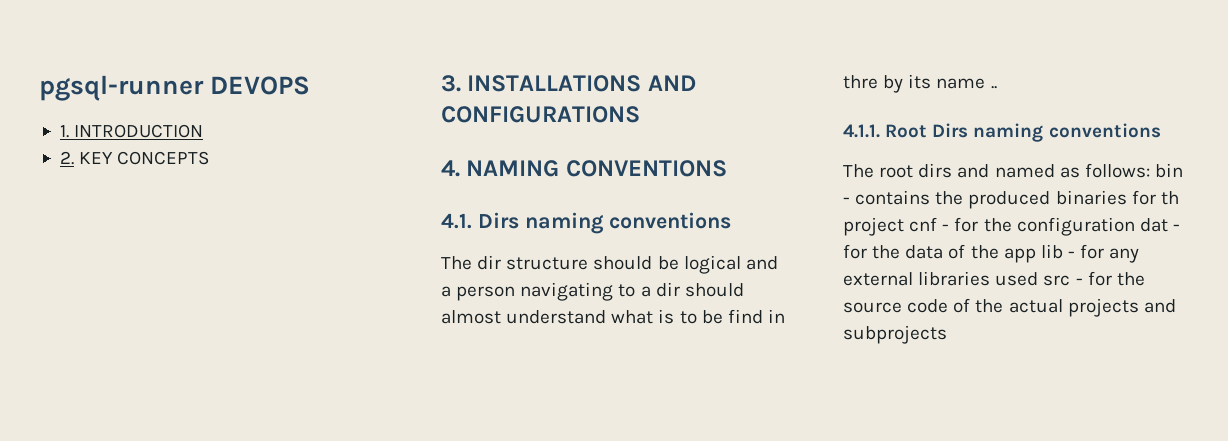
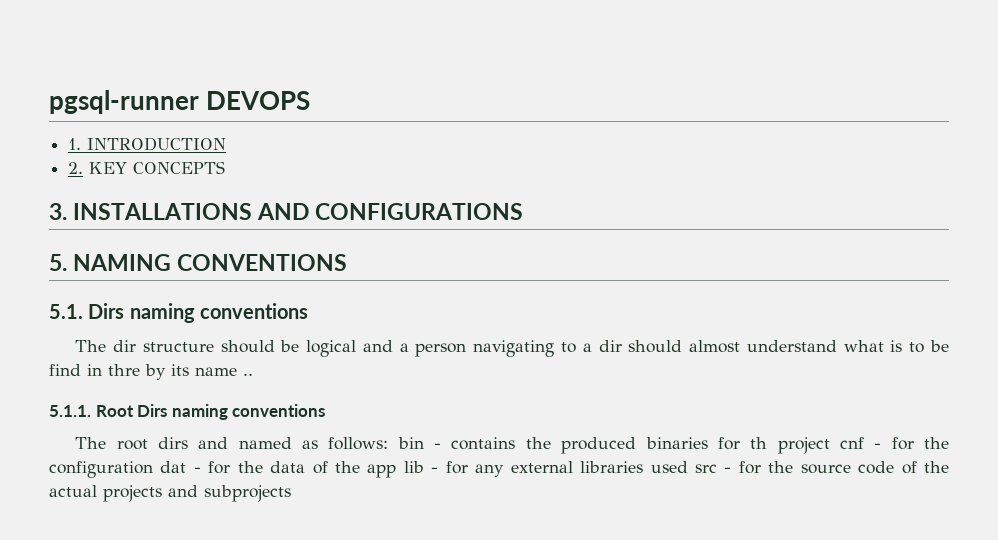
[441,160,460,177] 4. -> [49,254,67,271] 5.
[441,213,472,229] 4.1. -> [49,304,83,319] 5.1.
[843,124,880,138] 4.1.1. -> [49,405,91,417] 5.1.1.

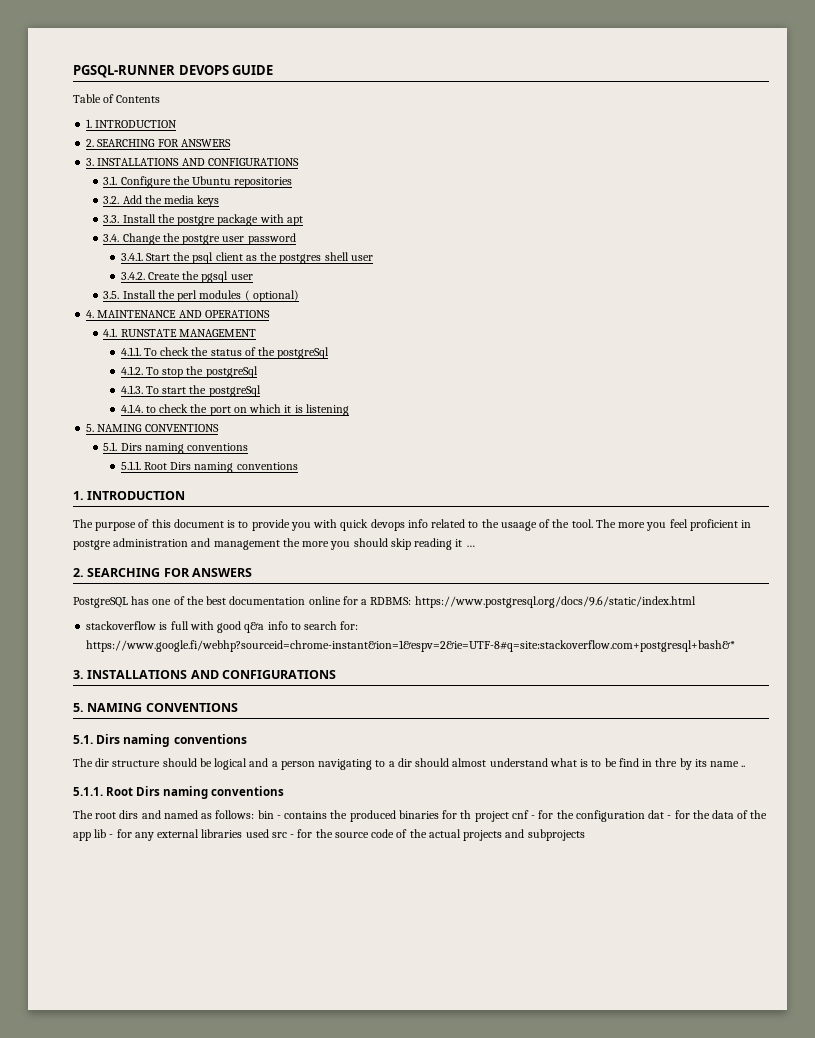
[49,90,199,114] pgsql-runner -> [73,65,175,78] PGSQL-RUNNER
(311, 100) none -> [232,65,274,75] [73,94,161,103] GUIDE // Table of Contents
[89,161,226,174] KEY CONCEPTS -> [97,139,231,147] [86,158,299,166] [103,176,293,188] [103,195,220,207] [103,214,303,226] [103,233,296,245] [120,252,373,264] [120,271,253,283] [103,290,299,302] [86,310,270,318] [103,328,256,337] [120,347,330,359] [120,366,258,378] [120,385,261,397] [120,404,349,416] [86,424,219,432] [103,442,249,454] [120,461,298,473] [73,491,186,500] [73,519,752,531] [73,538,475,550] [73,568,253,577] [73,596,696,608] [86,621,359,633] [86,640,736,652] SEARCHING FOR ANSWERS // 3. INSTALLATIONS AND CONFIGURATIONS // 3.1. Configure the Ubuntu repositories // 3.2. Add the media keys // 3.3. Install the postgre package with apt // 3.4. Change the postgre user password // 3.4.1. Start the psql client as the postgres shell user // 3.4.2. Create the pgsql user // 3.5. Install the perl modules ( optional) // 4. MAINTENANCE AND OPERATIONS // 4.1. RUNSTATE MANAGEMENT // 4.1.1. To check the status of the postgreSql // 4.1.2. To stop the postgreSql // 4.1.3. To start the postgreSql // 4.1.4. to check the port on which it is listening // 5. NAMING CONVENTIONS // 5.1. Dirs naming conventions // 5.1.1. Root Dirs naming conventions // 1. INTRODUCTION // The purpose of this document is to provide you with quick devops info related to the usaage of the tool. The more you feel proficient in postgre administration and management the more you should skip reading it … // 2. SEARCHING FOR ANSWERS // PostgreSQL has one of the best documentation online for a RDBMS: https://www.postgresql.org/docs/9.6/static/index.html // stackoverflow is full with good q&a info to search for: https://www.google.fi/webhp?sourceid=chrome-instant&ion=1&espv=2&ie=UTF-8#q=site:stackoverflow.com+postgresql+bash&*

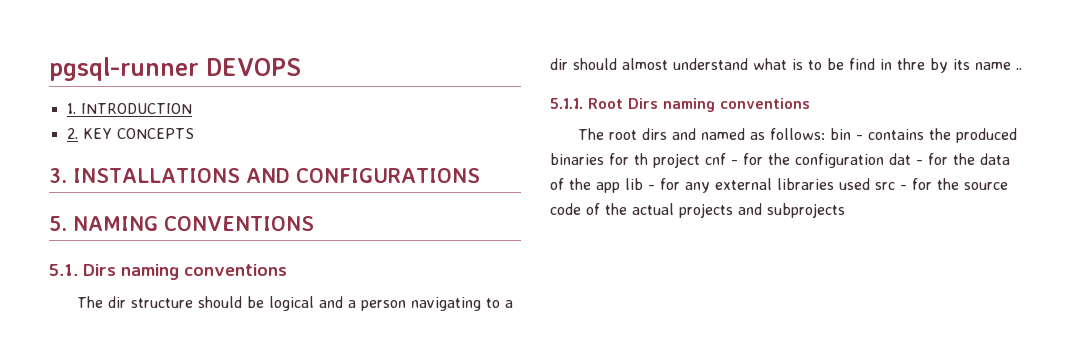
[73,65,175,78] PGSQL-RUNNER -> [49,57,199,81] pgsql-runner
[232,65,274,75] [73,94,161,103] GUIDE // Table of Contents -> (301, 67) none
[97,139,231,147] [86,158,299,166] [103,176,293,188] [103,195,220,207] [103,214,303,226] [103,233,296,245] [120,252,373,264] [120,271,253,283] [103,290,299,302] [86,310,270,318] [103,328,256,337] [120,347,330,359] [120,366,258,378] [120,385,261,397] [120,404,349,416] [86,424,219,432] [103,442,249,454] [120,461,298,473] [73,491,186,500] [73,519,752,531] [73,538,475,550] [73,568,253,577] [73,596,696,608] [86,621,359,633] [86,640,736,652] SEARCHING FOR ANSWERS // 3. INSTALLATIONS AND CONFIGURATIONS // 3.1. Configure the Ubuntu repositories // 3.2. Add the media keys // 3.3. Install the postgre package with apt // 3.4. Change the postgre user password // 3.4.1. Start the psql client as the postgres shell user // 3.4.2. Create the pgsql user // 3.5. Install the perl modules ( optional) // 4. MAINTENANCE AND OPERATIONS // 4.1. RUNSTATE MANAGEMENT // 4.1.1. To check the status of the postgreSql // 4.1.2. To stop the postgreSql // 4.1.3. To start the postgreSql // 4.1.4. to check the port on which it is listening // 5. NAMING CONVENTIONS // 5.1. Dirs naming conventions // 5.1.1. Root Dirs naming conventions // 1. INTRODUCTION // The purpose of this document is to provide you with quick devops info related to the usaage of the tool. The more you feel proficient in postgre administration and management the more you should skip reading it … // 2. SEARCHING FOR ANSWERS // PostgreSQL has one of the best documentation online for a RDBMS: https://www.postgresql.org/docs/9.6/static/index.html // stackoverflow is full with good q&a info to search for: https://www.google.fi/webhp?sourceid=chrome-instant&ion=1&espv=2&ie=UTF-8#q=site:stackoverflow.com+postgresql+bash&* -> [82,128,194,139] KEY CONCEPTS

